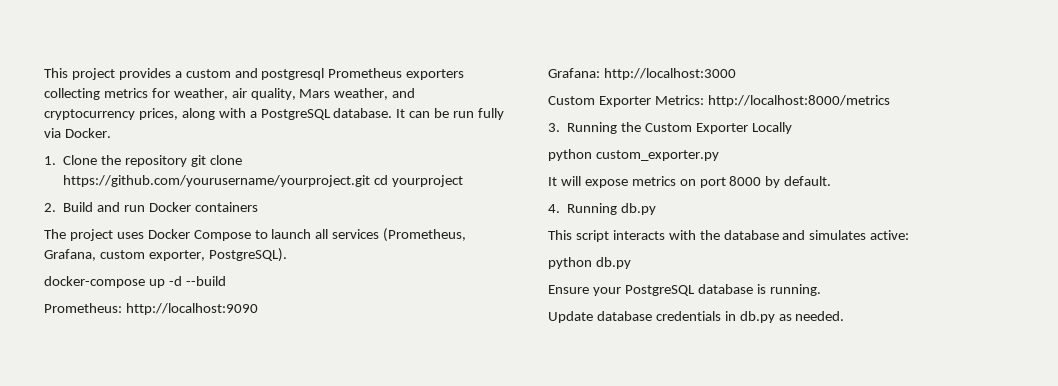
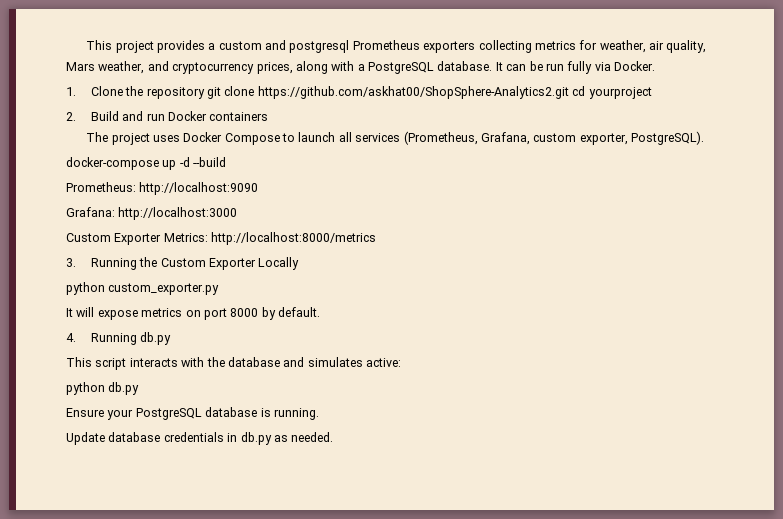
[63,175,371,187] https://github.com/yourusername/yourproject.git -> [257,86,569,99] https://github.com/askhat00/ShopSphere-Analytics2.git

